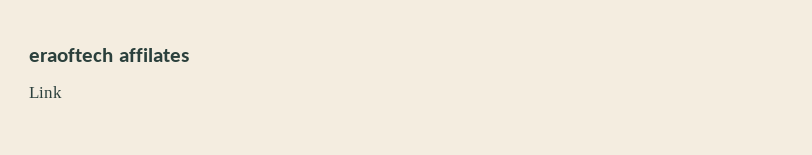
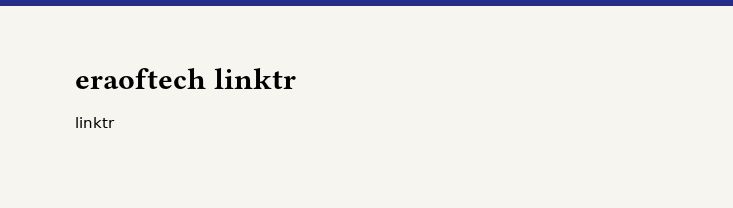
[118,48,189,62] [29,86,62,98] affilates // Link -> [214,68,297,89] [75,117,115,128] linktr // linktr

